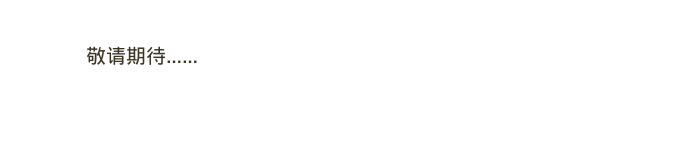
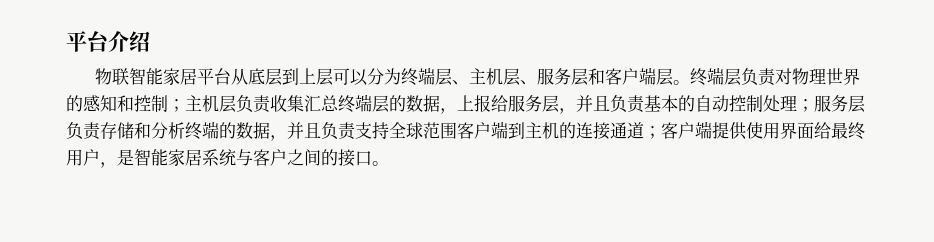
[86,46,198,65] 敬请期待…… -> [66,31,150,52] [94,67,860,86] [66,94,865,114] [66,121,865,141] [66,149,389,168] 平台介绍 // 物联智能家居平台从底层到上层可以分为终端层、主机层、服务层和客户端层。终端层负责对物理世界的感知和控制；主机层负责收集汇总终端层的数据，上报给服务层，并且负责基本的自动控制处理；服务层负责存储和分析终端的数据，并且负责支持全球范围客户端到主机的连接通道；客户端提供使用界面给最终用户，是智能家居系统与客户之间的接口。

